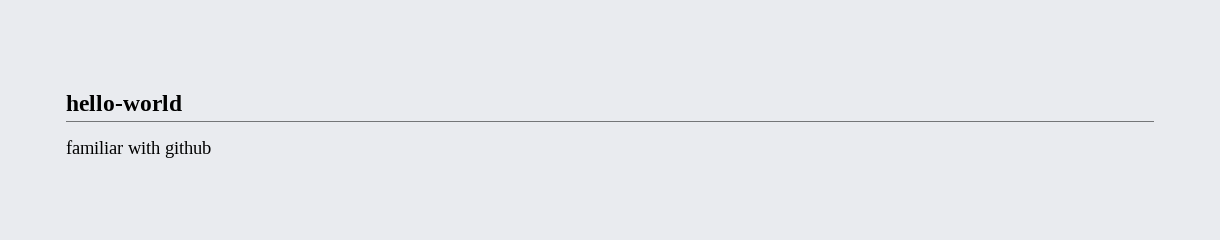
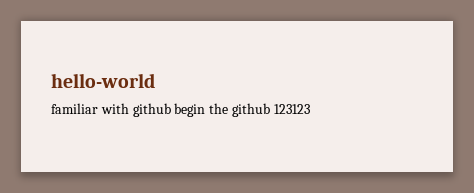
(211, 149) none -> [174,103,310,117] begin the github 123123

